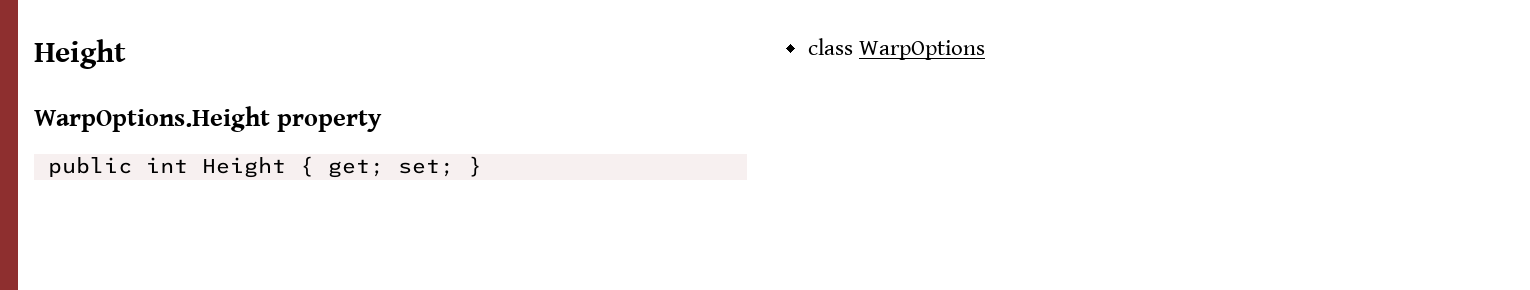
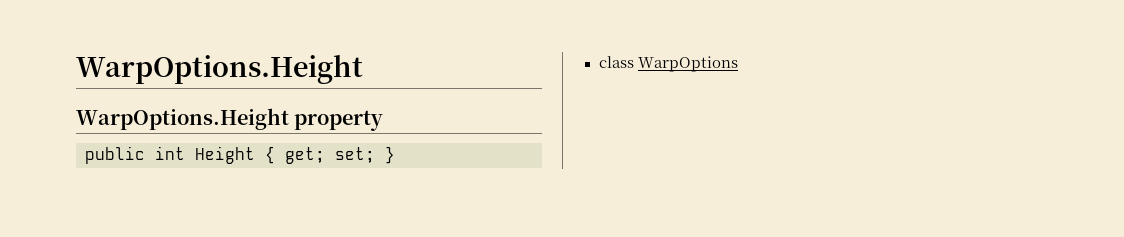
[34,39,126,69] Height -> [76,54,363,84] WarpOptions.Height

